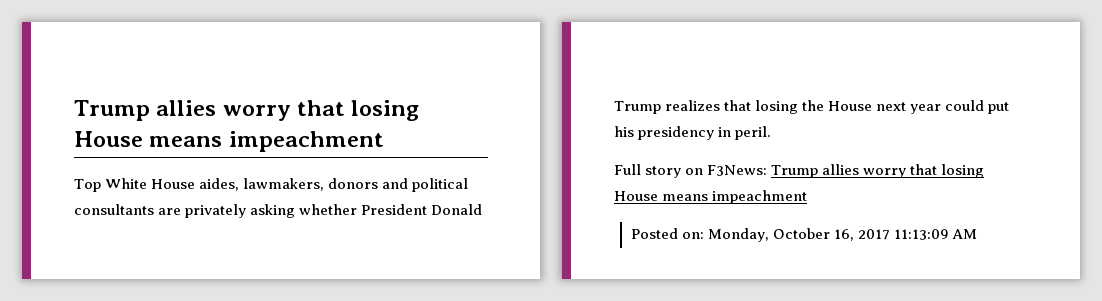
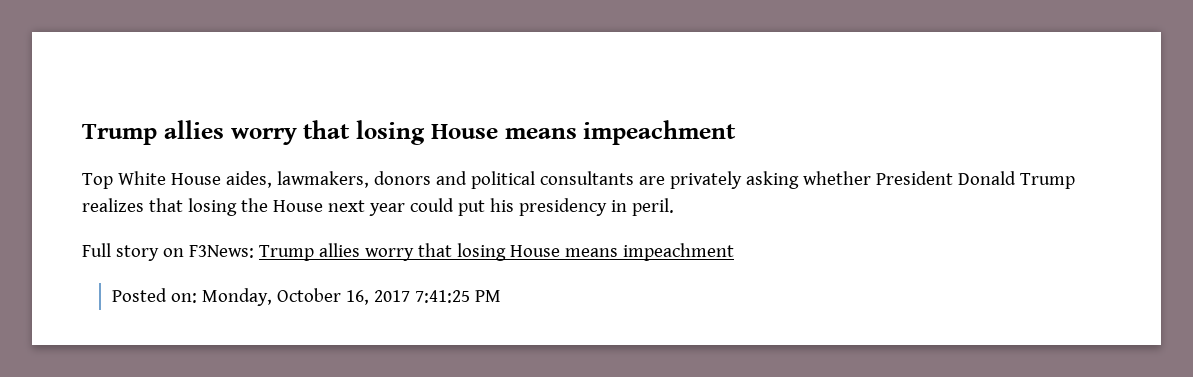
[893,229,977,240] 11:13:09 AM -> [414,290,501,303] 7:41:25 PM

